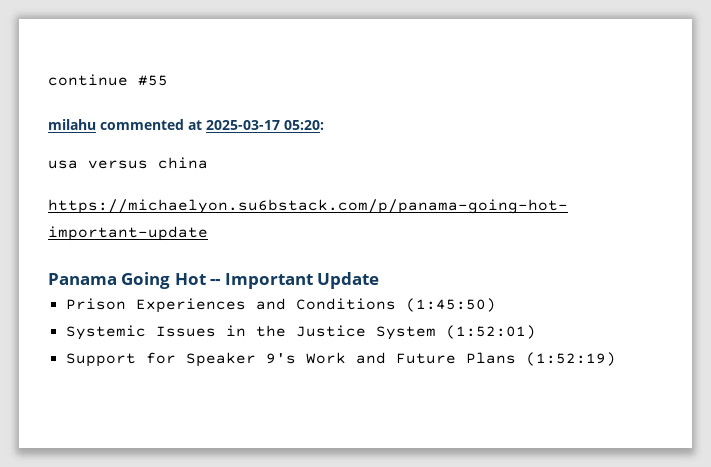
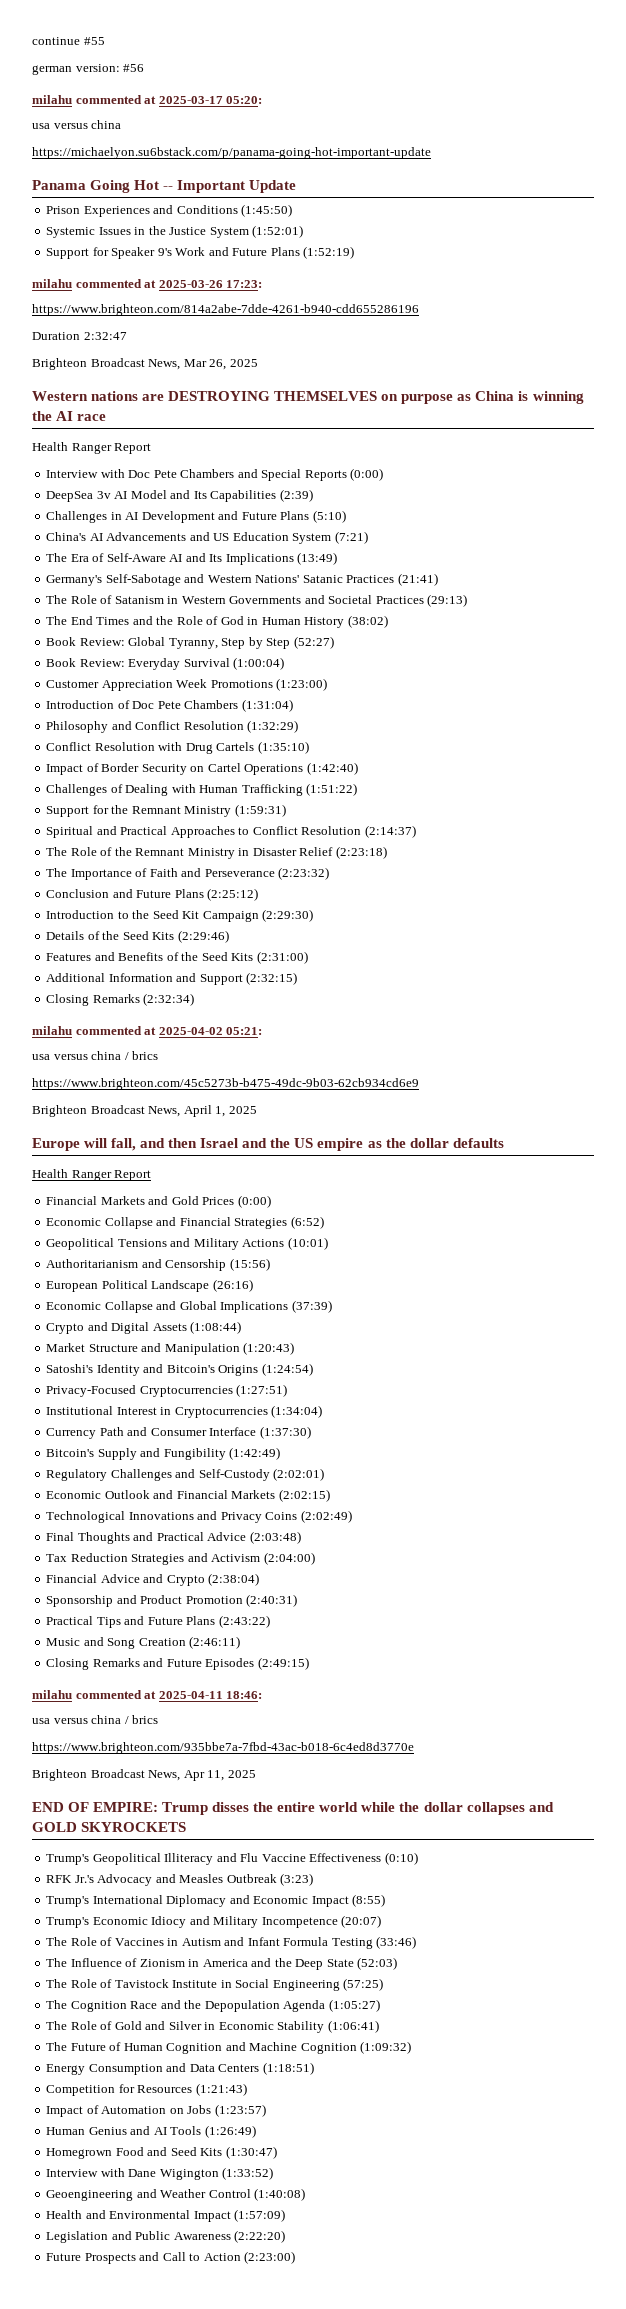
(168, 80) none -> [32,64,145,75] // german version: #56
(616, 359) none -> [32,279,263,288] [32,304,419,316] [32,332,127,340] [32,358,258,370] [32,391,584,404] [32,411,107,421] [32,442,152,454] [46,468,384,481] [46,489,313,502] [46,510,346,523] [46,531,368,544] [46,552,338,565] [46,573,438,586] [46,594,468,607] [46,615,388,628] [46,636,334,649] [46,657,285,670] [46,678,328,691] [46,699,293,712] [46,720,299,733] [46,741,309,754] [46,762,358,775] [46,783,358,796] [46,804,286,817] [46,825,416,838] [46,846,387,859] [46,867,330,880] [46,888,259,901] [46,909,314,922] [46,930,229,943] [46,951,308,964] [46,972,298,985] [46,993,195,1006] [32,1026,263,1035] [32,1051,159,1060] [32,1078,419,1090] [32,1105,257,1117] [32,1138,504,1151] [32,1169,152,1181] [46,1195,271,1208] [46,1216,324,1229] [46,1237,328,1250] [46,1258,270,1271] [46,1279,253,1292] [46,1300,332,1313] [46,1321,242,1334] [46,1342,295,1355] [46,1363,313,1376] [46,1384,288,1397] [46,1405,323,1418] [46,1426,311,1439] [46,1447,281,1460] [46,1468,325,1481] [46,1489,330,1502] [46,1510,352,1523] [46,1531,301,1544] [46,1552,315,1565] [46,1573,260,1586] [46,1594,298,1607] [46,1615,270,1628] [46,1636,241,1649] [46,1657,309,1670] [32,1690,263,1699] [32,1715,159,1724] [32,1742,414,1754] [32,1769,256,1781] [32,1802,554,1815] [32,1822,187,1832] [46,1852,418,1865] [46,1873,314,1886] [46,1894,386,1907] [46,1915,382,1928] [46,1936,417,1949] [46,1957,398,1970] [46,1978,384,1991] [46,1999,380,2012] [46,2020,379,2033] [46,2041,412,2054] [46,2062,314,2075] [46,2083,247,2096] [46,2104,266,2117] [46,2125,256,2138] [46,2146,277,2159] [46,2167,274,2180] [46,2188,306,2201] [46,2209,286,2222] [46,2230,286,2243] [46,2251,296,2264] // milahu commented at 2025-03-26 17:23: // https://www.brighteon.com/814a2abe-7dde-4261-b940-cdd655286196 // Duration 2:32:47 // Brighteon Broadcast News, Mar 26, 2025 // Western nations are DESTROYING THEMSELVES on purpose as China is winning the AI race // Health Ranger Report // Interview with Doc Pete Chambers and Special Reports (0:00) // DeepSea 3v AI Model and Its Capabilities (2:39) // Challenges in AI Development and Future Plans (5:10) // China's AI Advancements and US Education System (7:21) // The Era of Self-Aware AI and Its Implications (13:49) // Germany's Self-Sabotage and Western Nations' Satanic Practices (21:41) // The Role of Satanism in Western Governments and Societal Practices (29:13) // The End Times and the Role of God in Human History (38:02) // Book Review: Global Tyranny, Step by Step (52:27) // Book Review: Everyday Survival (1:00:04) // Customer Appreciation Week Promotions (1:23:00) // Introduction of Doc Pete Chambers (1:31:04) // Philosophy and Conflict Resolution (1:32:29) // Conflict Resolution with Drug Cartels (1:35:10) // Impact of Border Security on Cartel Operations (1:42:40) // Challenges of Dealing with Human Trafficking (1:51:22) // Support for the Remnant Ministry (1:59:31) // Spiritual and Practical Approaches to Conflict Resolution (2:14:37) // The Role of the Remnant Ministry in Disaster Relief (2:23:18) // The Importance of Faith and Perseverance (2:23:32) // Conclusion and Future Plans (2:25:12) // Introduction to the Seed Kit Campaign (2:29:30) // Details of the Seed Kits (2:29:46) // Features and Benefits of the Seed Kits (2:31:00) // Additional Information and Support (2:32:15) // Closing Remarks (2:32:34) // milahu commented at 2025-04-02 05:21: // usa versus china / brics // https://www.brighteon.com/45c5273b-b475-49dc-9b03-62cb934cd6e9 // Brighteon Broadcast News, April 1, 2025 // Europe will fall, and then Israel and the US empire as the dollar defaults // Health Ranger Report // Financial Markets and Gold Prices (0:00) // Economic Collapse and Financial Strategies (6:52) // Geopolitical Tensions and Military Actions (10:01) // Authoritarianism and Censorship (15:56) // European Political Landscape (26:16) // Economic Collapse and Global Implications (37:39) // Crypto and Digital Assets (1:08:44) // Market Structure and Manipulation (1:20:43) // Satoshi's Identity and Bitcoin's Origins (1:24:54) // Privacy-Focused Cryptocurrencies (1:27:51) // Institutional Interest in Cryptocurrencies (1:34:04) // Currency Path and Consumer Interface (1:37:30) // Bitcoin's Supply and Fungibility (1:42:49) // Regulatory Challenges and Self-Custody (2:02:01) // Economic Outlook and Financial Markets (2:02:15) // Technological Innovations and Privacy Coins (2:02:49) // Final Thoughts and Practical Advice (2:03:48) // Tax Reduction Strategies and Activism (2:04:00) // Financial Advice and Crypto (2:38:04) // Sponsorship and Product Promotion (2:40:31) // Practical Tips and Future Plans (2:43:22) // Music and Song Creation (2:46:11) // Closing Remarks and Future Episodes (2:49:15) // milahu commented at 2025-04-11 18:46: // usa versus china / brics // https://www.brighteon.com/935bbe7a-7fbd-43ac-b018-6c4ed8d3770e // Brighteon Broadcast News, Apr 11, 2025 // END OF EMPIRE: Trump disses the entire world while the dollar collapses and GOLD SKYROCKETS // Trump's Geopolitical Illiteracy and Flu Vaccine Effectiveness (0:10) // RFK Jr.'s Advocacy and Measles Outbreak (3:23) // Trump's International Diplomacy and Economic Impact (8:55) // Trump's Economic Idiocy and Military Incompetence (20:07) // The Role of Vaccines in Autism and Infant Formula Testing (33:46) // The Influence of Zionism in America and the Deep State (52:03) // The Role of Tavistock Institute in Social Engineering (57:25) // The Cognition Race and the Depopulation Agenda (1:05:27) // The Role of Gold and Silver in Economic Stability (1:06:41) // The Future of Human Cognition and Machine Cognition (1:09:32) // Energy Consumption and Data Centers (1:18:51) // Competition for Resources (1:21:43) // Impact of Automation on Jobs (1:23:57) // Human Genius and AI Tools (1:26:49) // Homegrown Food and Seed Kits (1:30:47) // Interview with Dane Wigington (1:33:52) // Geoengineering and Weather Control (1:40:08) // Health and Environmental Impact (1:57:09) // Legislation and Public Awareness (2:22:20) // Future Prospects and Call to Action (2:23:00)

